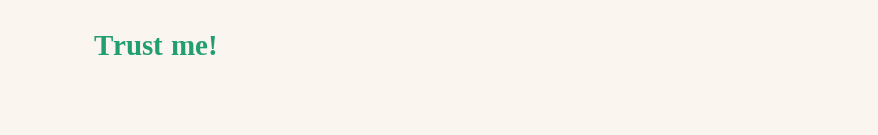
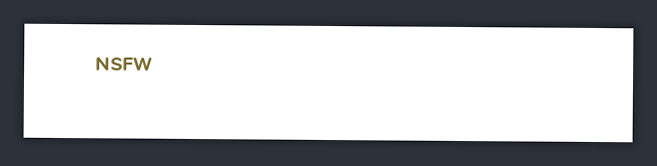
[94,36,218,55] Trust me! -> [95,56,153,71] NSFW

